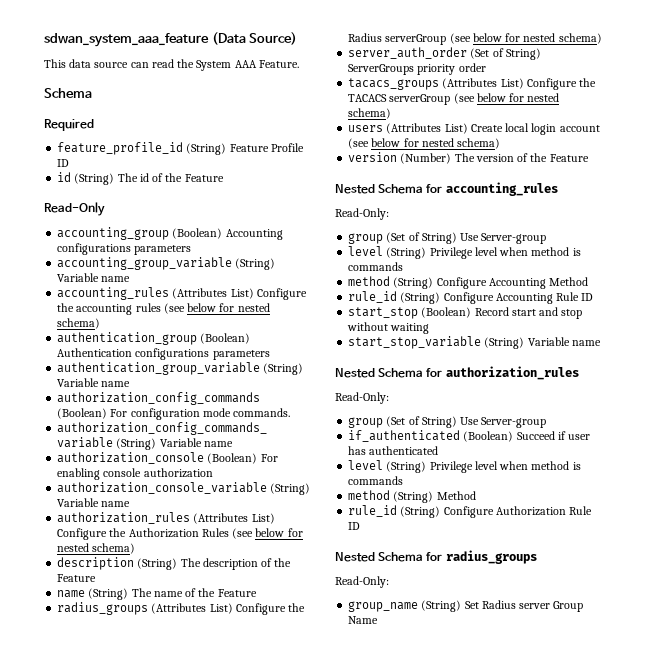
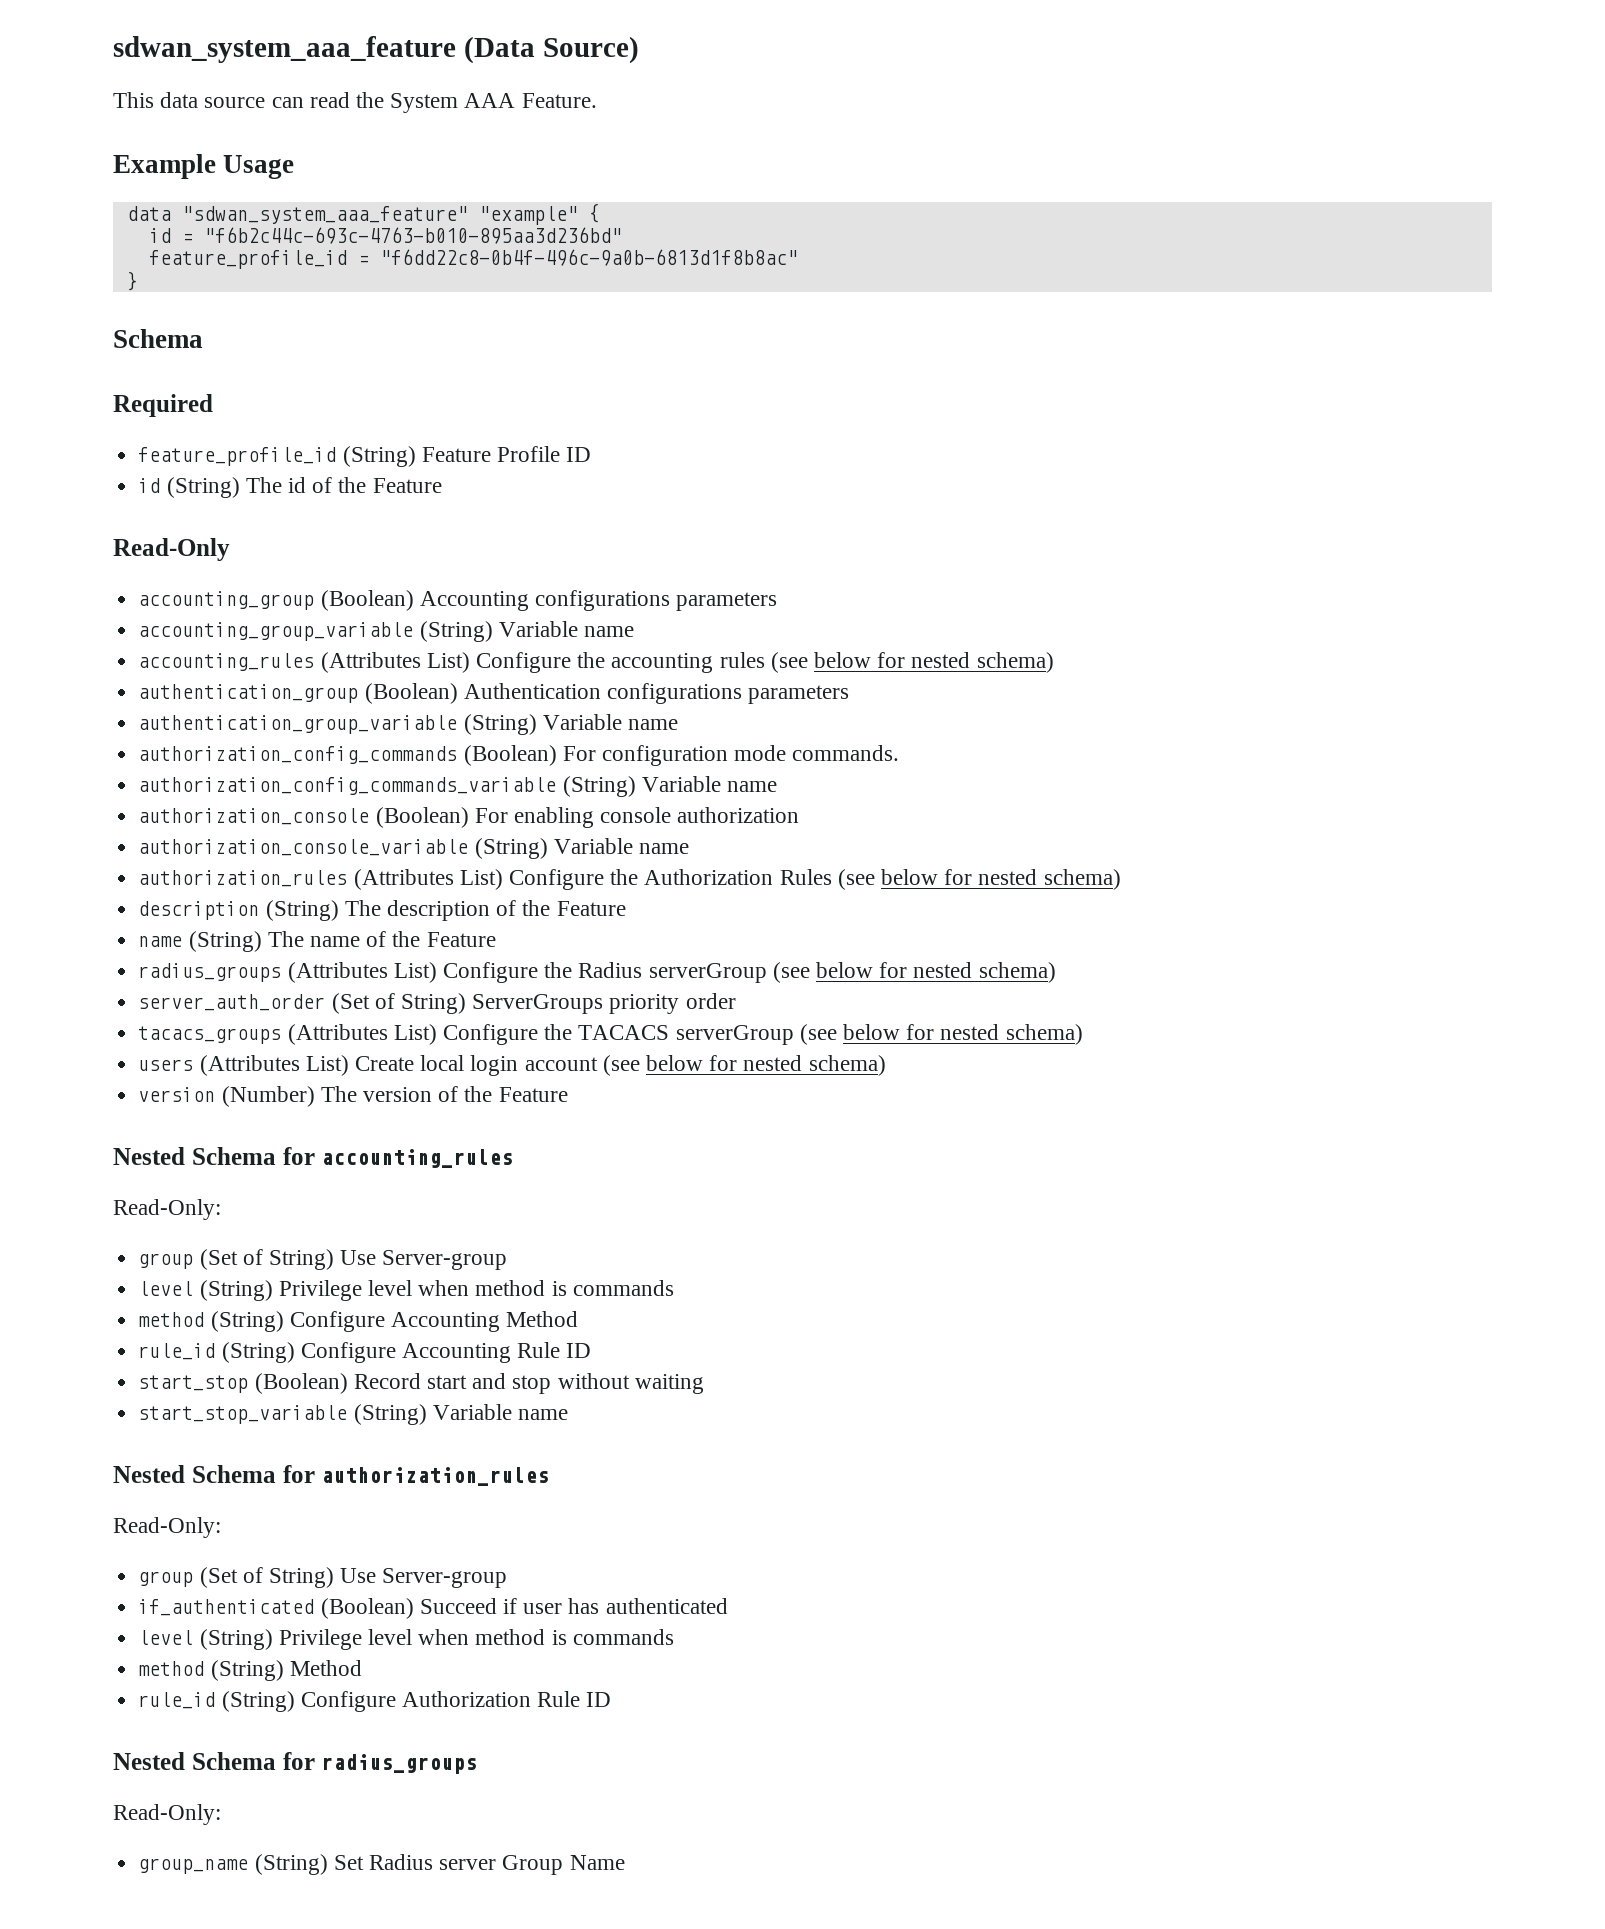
(299, 64) none -> [113,154,295,179] [126,203,600,225] [148,227,622,244] [148,249,798,269] [126,271,138,291] // Example Usage // data "sdwan_system_aaa_feature" "example" { // id = "f6b2c44c-693c-4763-b010-895aa3d236bd" // feature_profile_id = "f6dd22c8-0b4f-496c-9a0b-6813d1f8b8ac" // }

